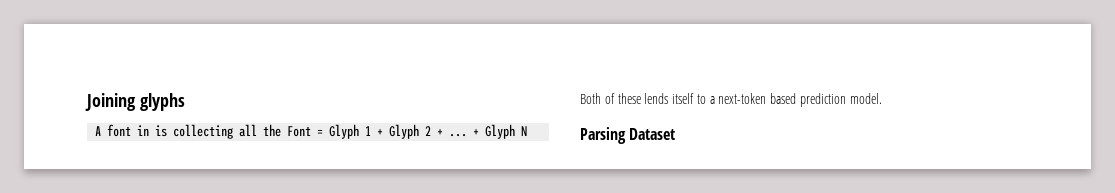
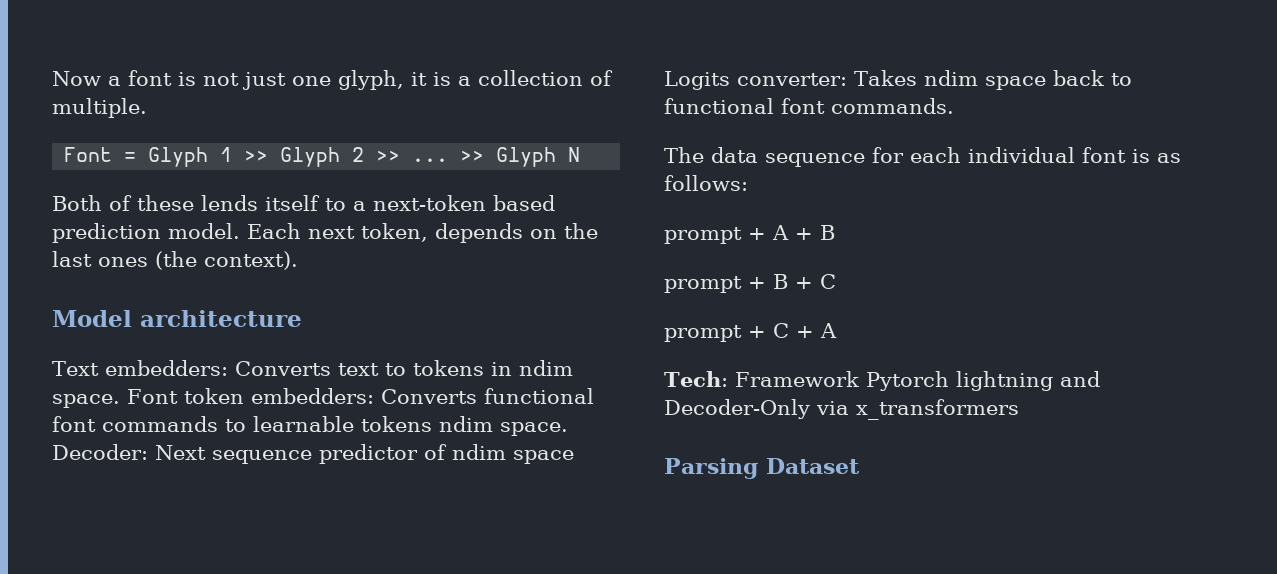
[85,93,185,111] [95,124,282,139] Joining glyphs // A font in is collecting all the -> [52,70,613,90] [52,98,147,118] Now a font is not just one glyph, it is a collection of multiple. //
[377,129,384,136] + -> [244,150,269,162] >>
[437,129,480,137] + ... + -> [376,150,485,162] >> ... >>
(882, 98) none -> [247,223,598,243] [52,251,298,270] [52,310,302,327] [52,360,573,376] [52,388,594,408] [52,416,568,436] [52,444,574,464] [664,70,1132,90] [664,98,954,114] [664,147,1181,167] [664,175,748,191] [664,225,835,244] [664,274,836,293] [664,323,837,342] [664,371,1100,391] [664,399,1019,420] Each next token, depends on the last ones (the context). // Model architecture // Text embedders: Converts text to tokens in ndim space. Font token embedders: Converts functional font commands to learnable tokens ndim space. Decoder: Next sequence predictor of ndim space Logits converter: Takes ndim space back to functional font commands. // The data sequence for each individual font is as follows: // prompt + A + B // prompt + B + C // prompt + C + A // Tech: Framework Pytorch lightning and Decoder-Only via x_transformers

